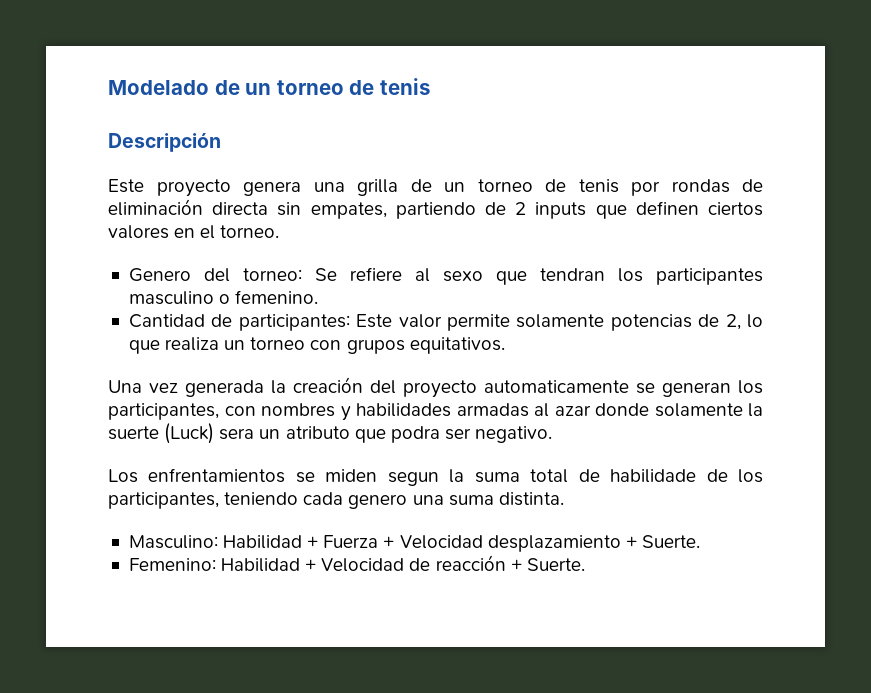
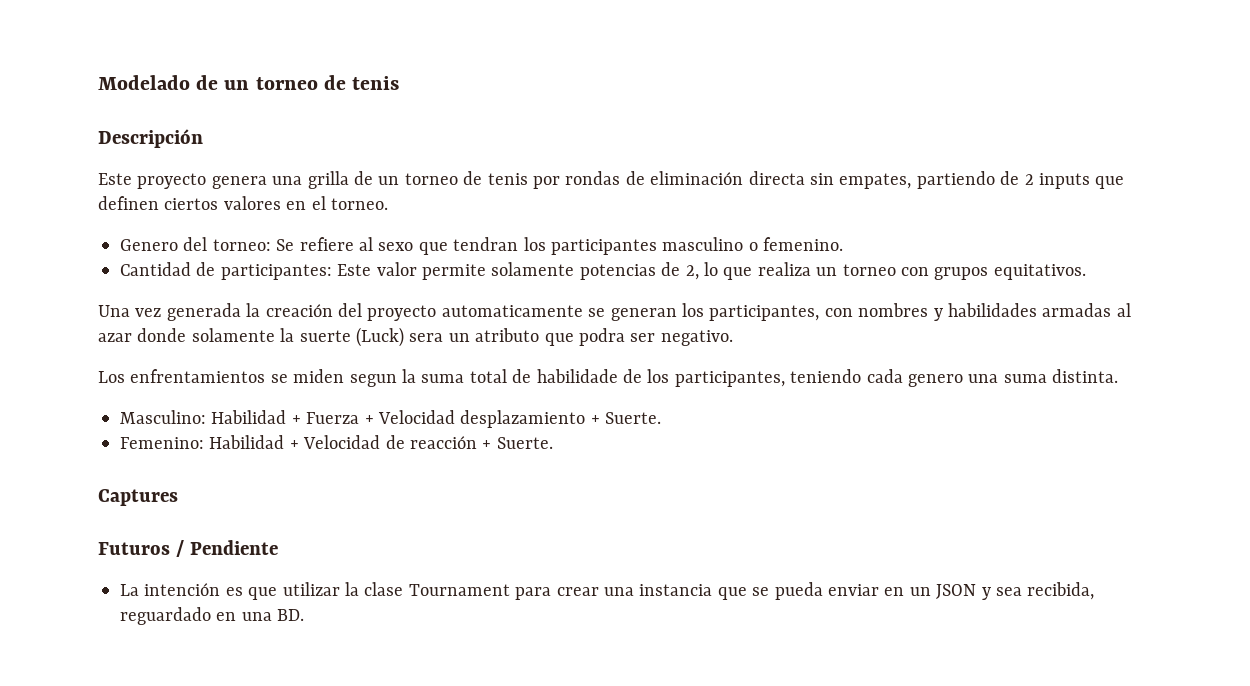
(585, 564) none -> [98,489,178,506] [98,540,278,557] [120,582,1095,600] [120,607,305,625] // Captures // Futuros / Pendiente // La intención es que utilizar la clase Tournament para crear una instancia que se pueda enviar en un JSON y sea recibida, reguardado en una BD.

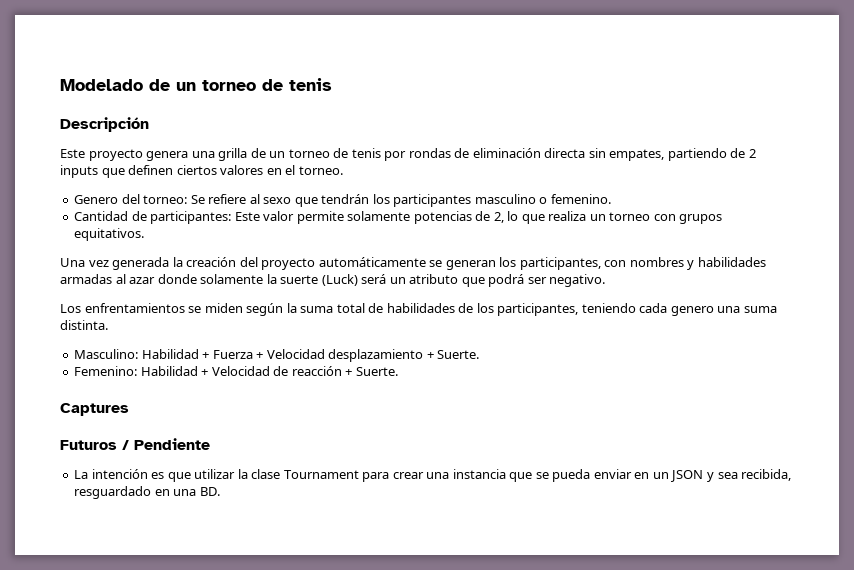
[453,237,519,251] tendran -> [321,194,370,204] tendrán
[441,305,583,317] automaticamente -> [318,257,426,267] automáticamente
[409,333,444,342] sera -> [361,274,387,284] será
[578,328,625,346] podra -> [488,274,525,287] podrá
[349,374,397,387] segun -> [246,303,284,316] según
[536,369,618,383] habilidade -> [386,303,455,313] habilidades
[120,607,211,625] reguardado -> [74,486,152,499] resguardado

